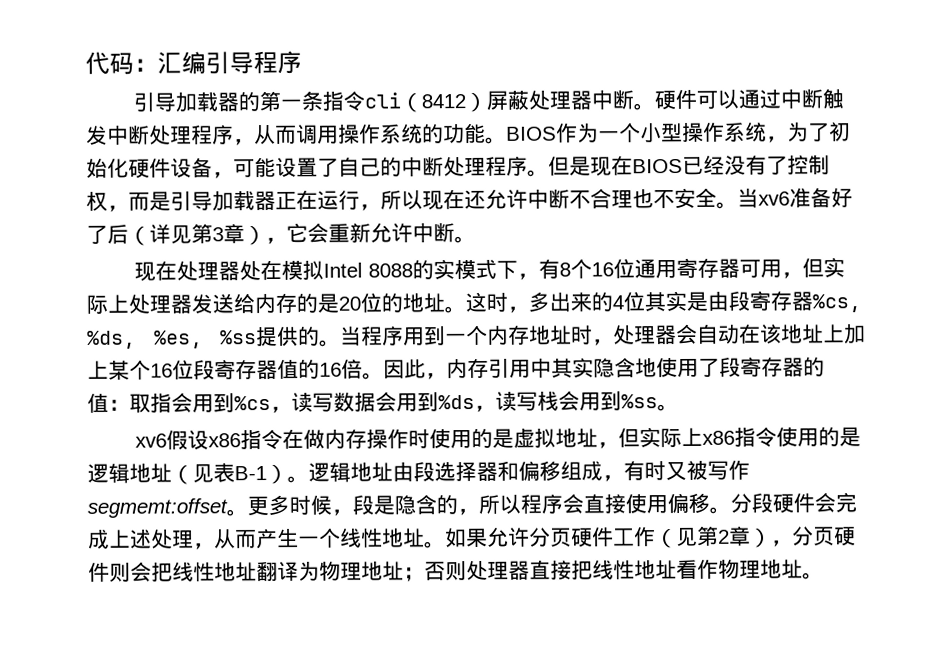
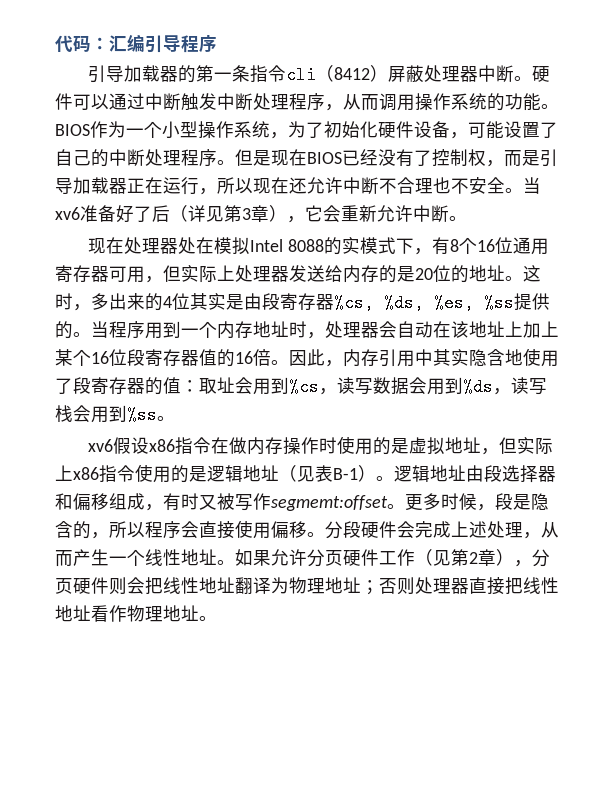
[150,393,172,413] 指 -> [217,377,235,393] 址

